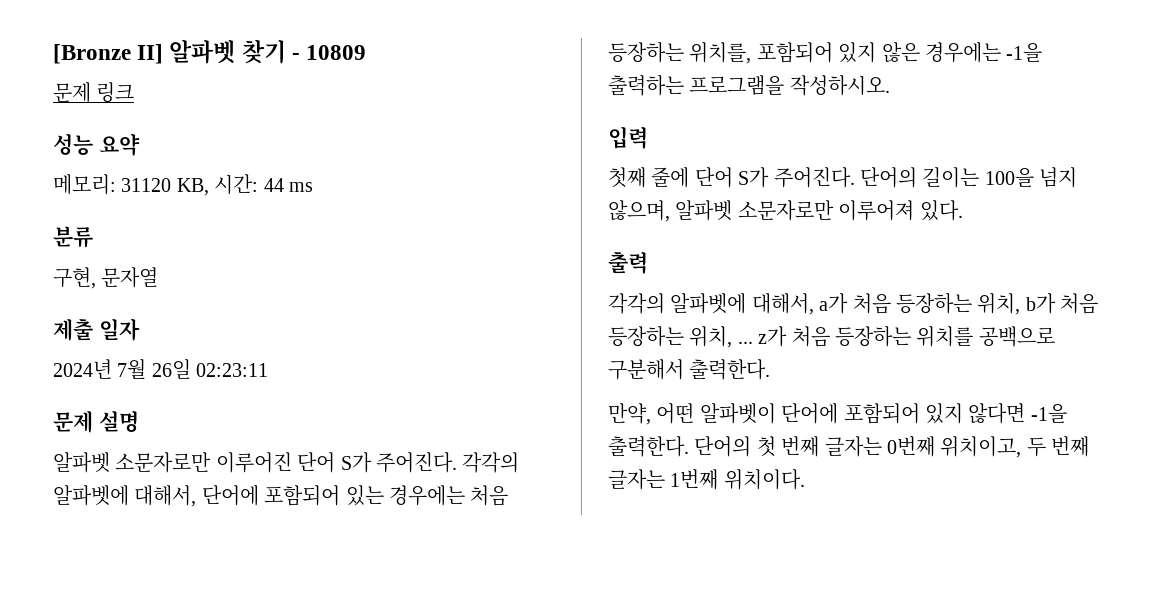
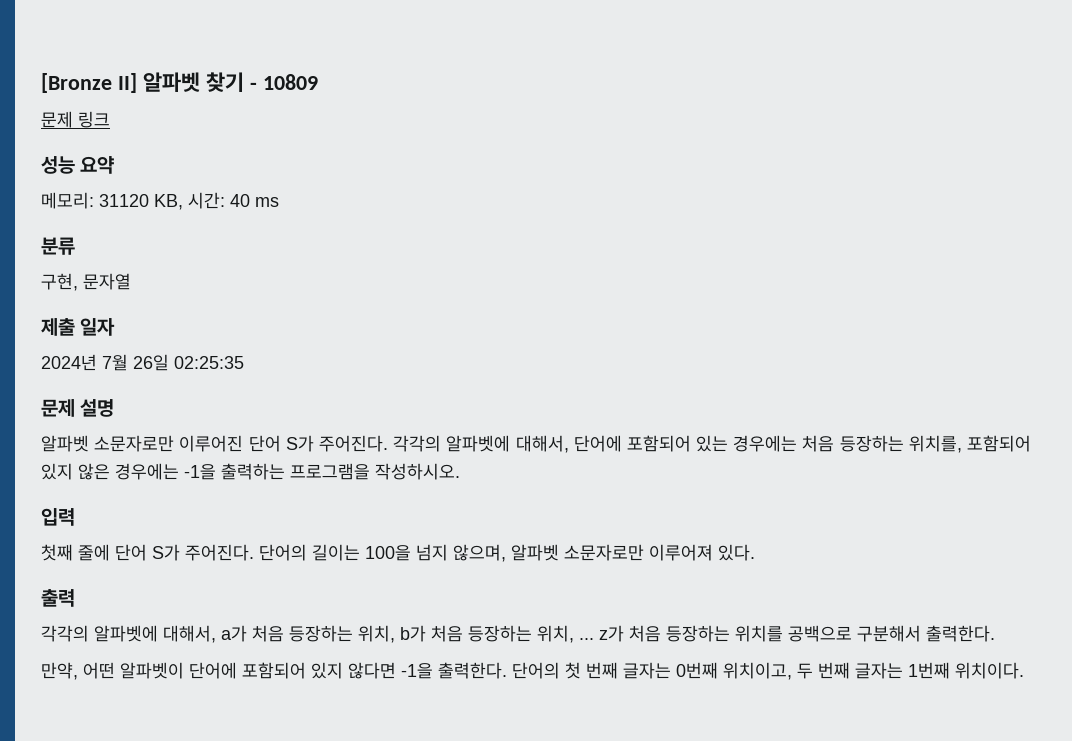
[263,178,284,192] 44 -> [230,194,250,207] 40
[196,363,269,377] 02:23:11 -> [174,356,244,369] 02:25:35

